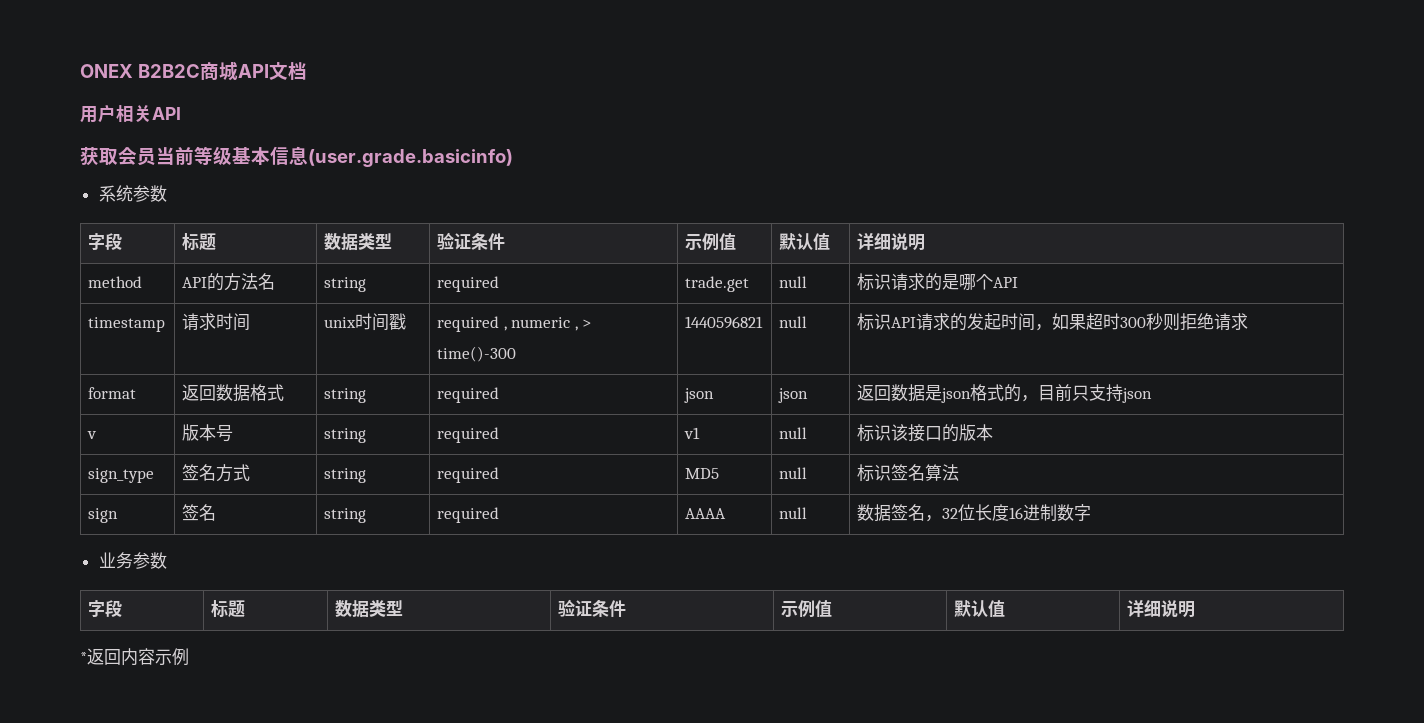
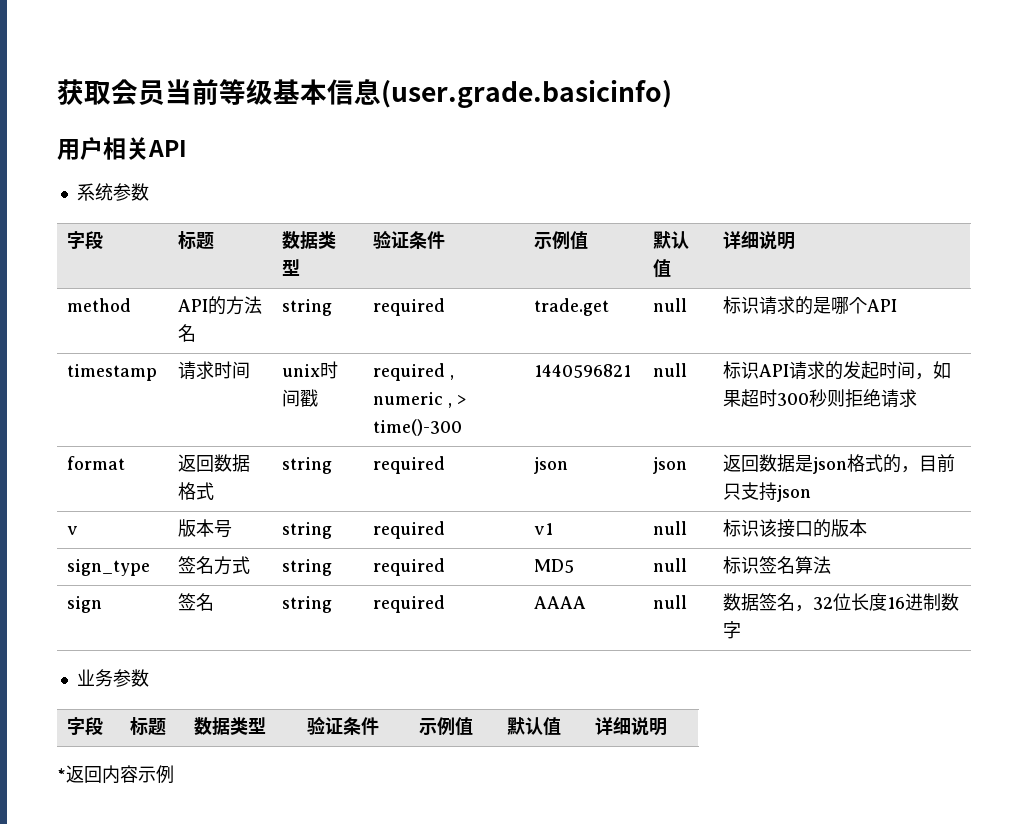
[80,61,307,81] [80,104,181,123] ONEX B2B2C商城API文档 // 用户相关API // -> (57, 92) none
(513, 158) none -> [57,137,187,160] // 用户相关API

